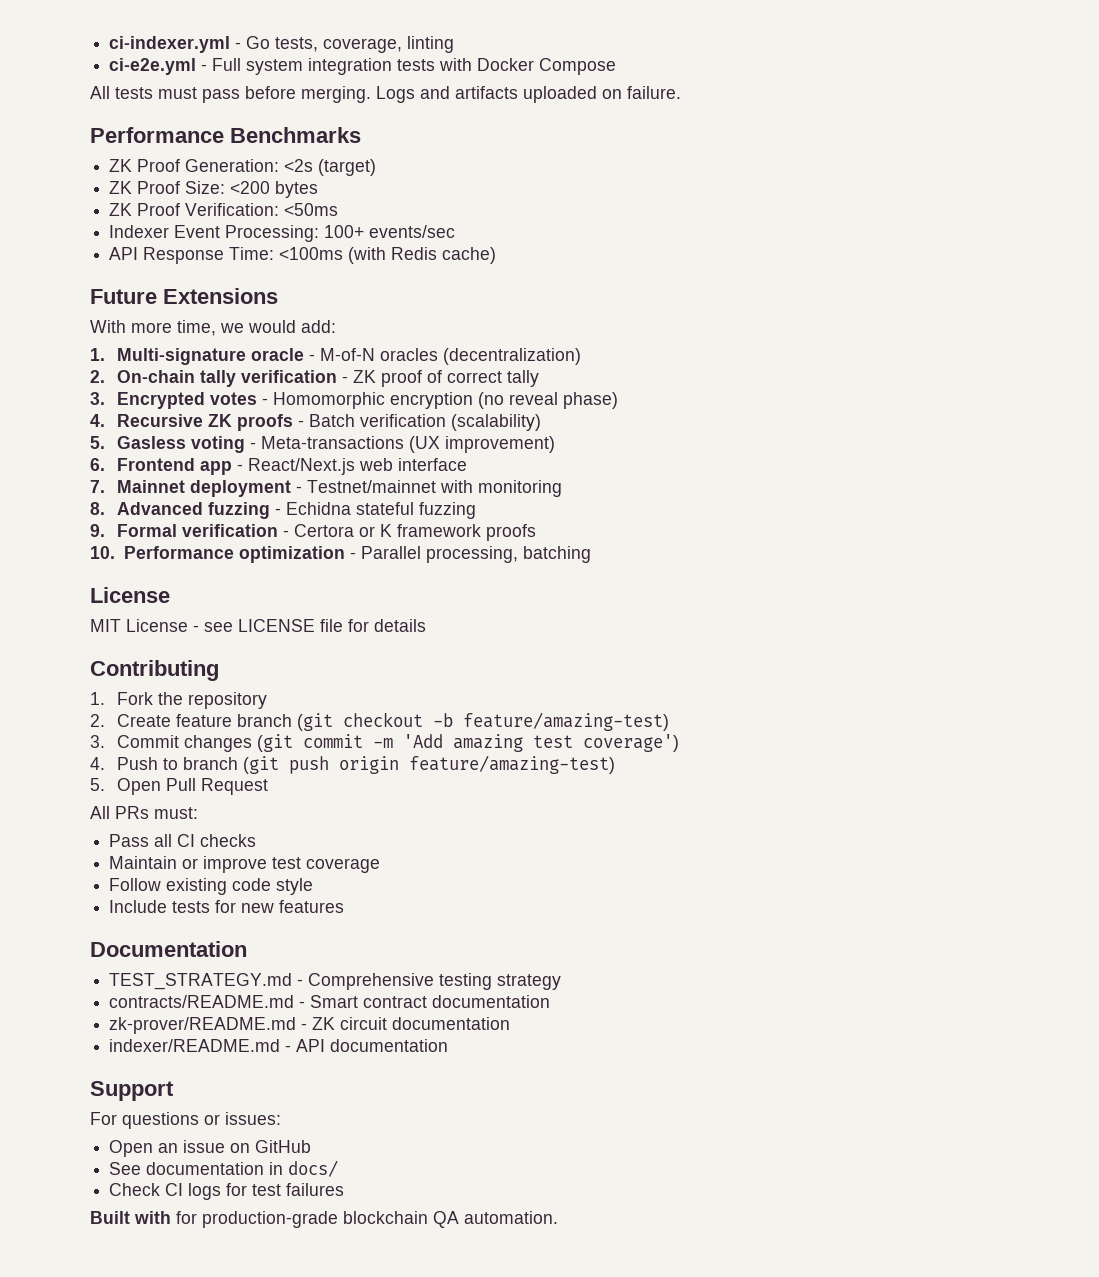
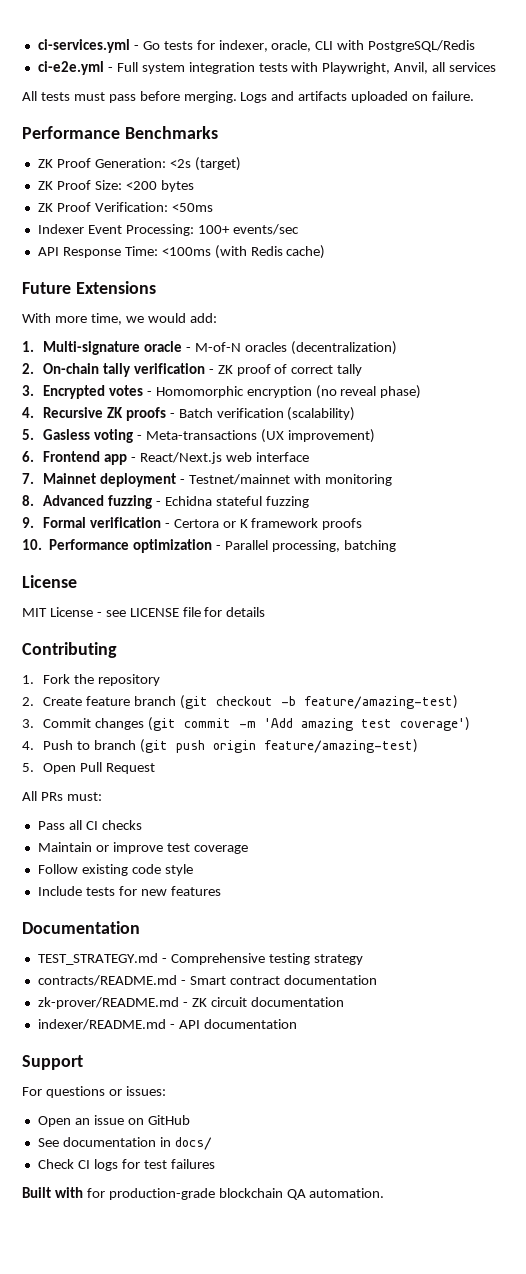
[109,36,231,53] ci-indexer.yml -> [37,39,130,53] ci-services.yml
[275,36,455,53] tests, coverage, linting -> [163,40,476,52] tests for indexer, oracle, CLI with PostgreSQL/Redis
[477,58,617,75] Docker Compose -> [322,62,497,74] Playwright, Anvil, all services

